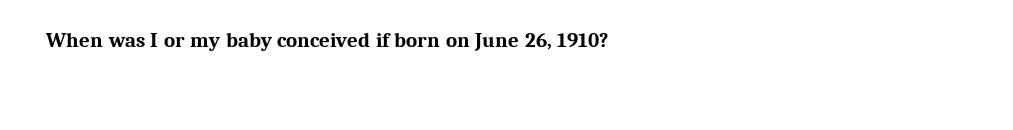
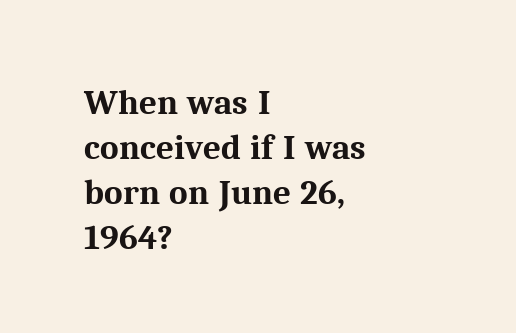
[163,32,391,51] or my baby conceived if -> [84,134,367,159] conceived if I was
[557,33,609,48] 1910? -> [84,224,173,250] 1964?

